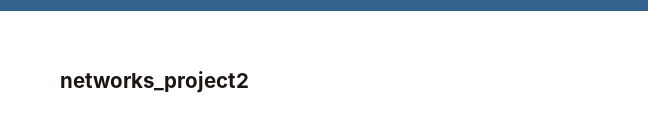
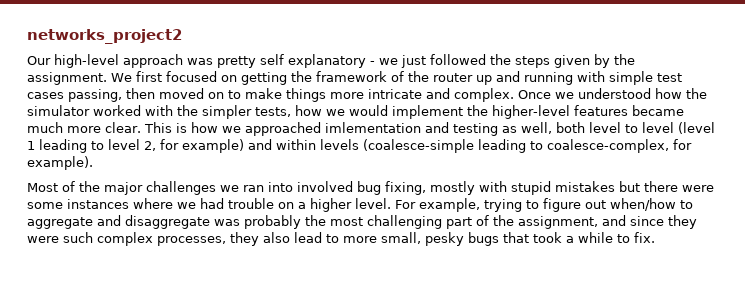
(249, 82) none -> [27,54,635,68] [27,71,682,85] [27,88,707,102] [27,105,684,119] [27,122,715,136] [27,139,692,153] [27,156,93,170] [27,181,714,195] [27,198,693,212] [27,215,697,229] [27,232,655,246] // Our high-level approach was pretty self explanatory - we just followed the steps given by the assignment. We first focused on getting the framework of the router up and running with simple test cases passing, then moved on to make things more intricate and complex. Once we understood how the simulator worked with the simpler tests, how we would implement the higher-level features became much more clear. This is how we approached imlementation and testing as well, both level to level (level 1 leading to level 2, for example) and within levels (coalesce-simple leading to coalesce-complex, for example). // Most of the major challenges we ran into involved bug fixing, mostly with stupid mistakes but there were some instances where we had trouble on a higher level. For example, trying to figure out when/how to aggregate and disaggregate was probably the most challenging part of the assignment, and since they were such complex processes, they also lead to more small, pesky bugs that took a while to fix.

